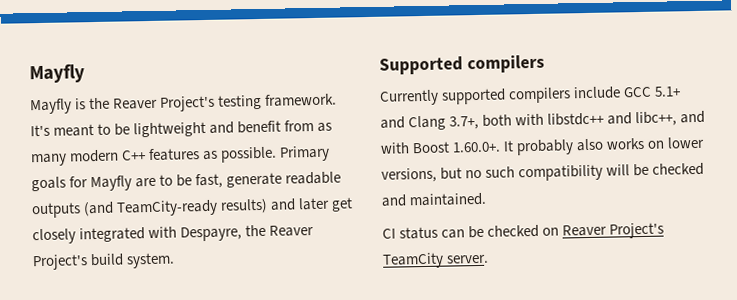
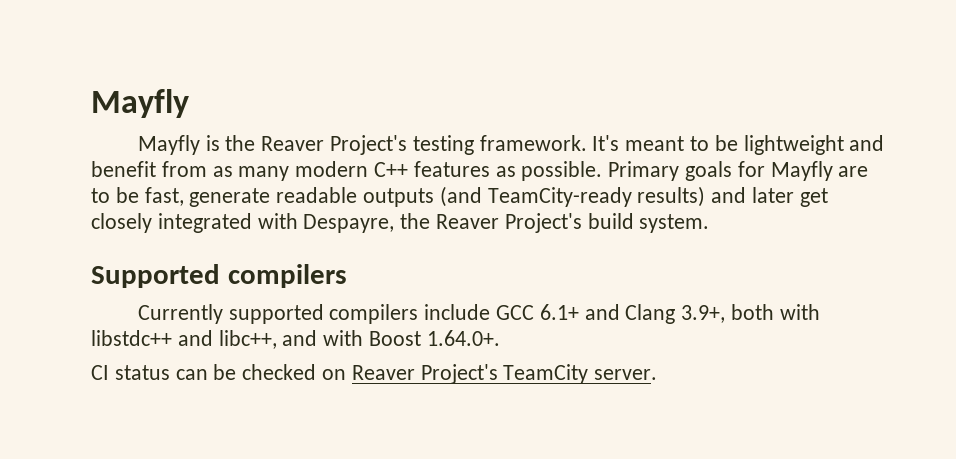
[654,86,682,97] 5.1+ -> [539,304,579,320] 6.1+
[449,115,480,130] 3.7+, -> [681,305,726,323] 3.9+,
[452,136,706,156] [381,162,705,183] [381,192,488,207] 1.60.0+. It probably also works on lower versions, but no such compatibility will be checked and maintained. -> [426,330,500,346] 1.64.0+.

